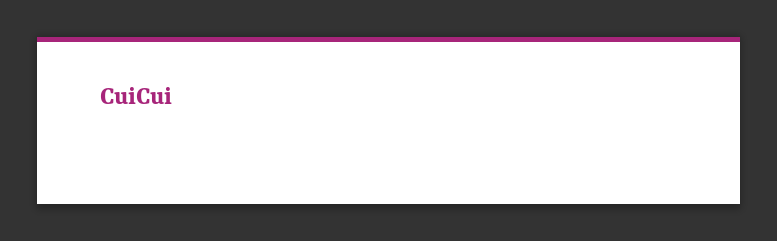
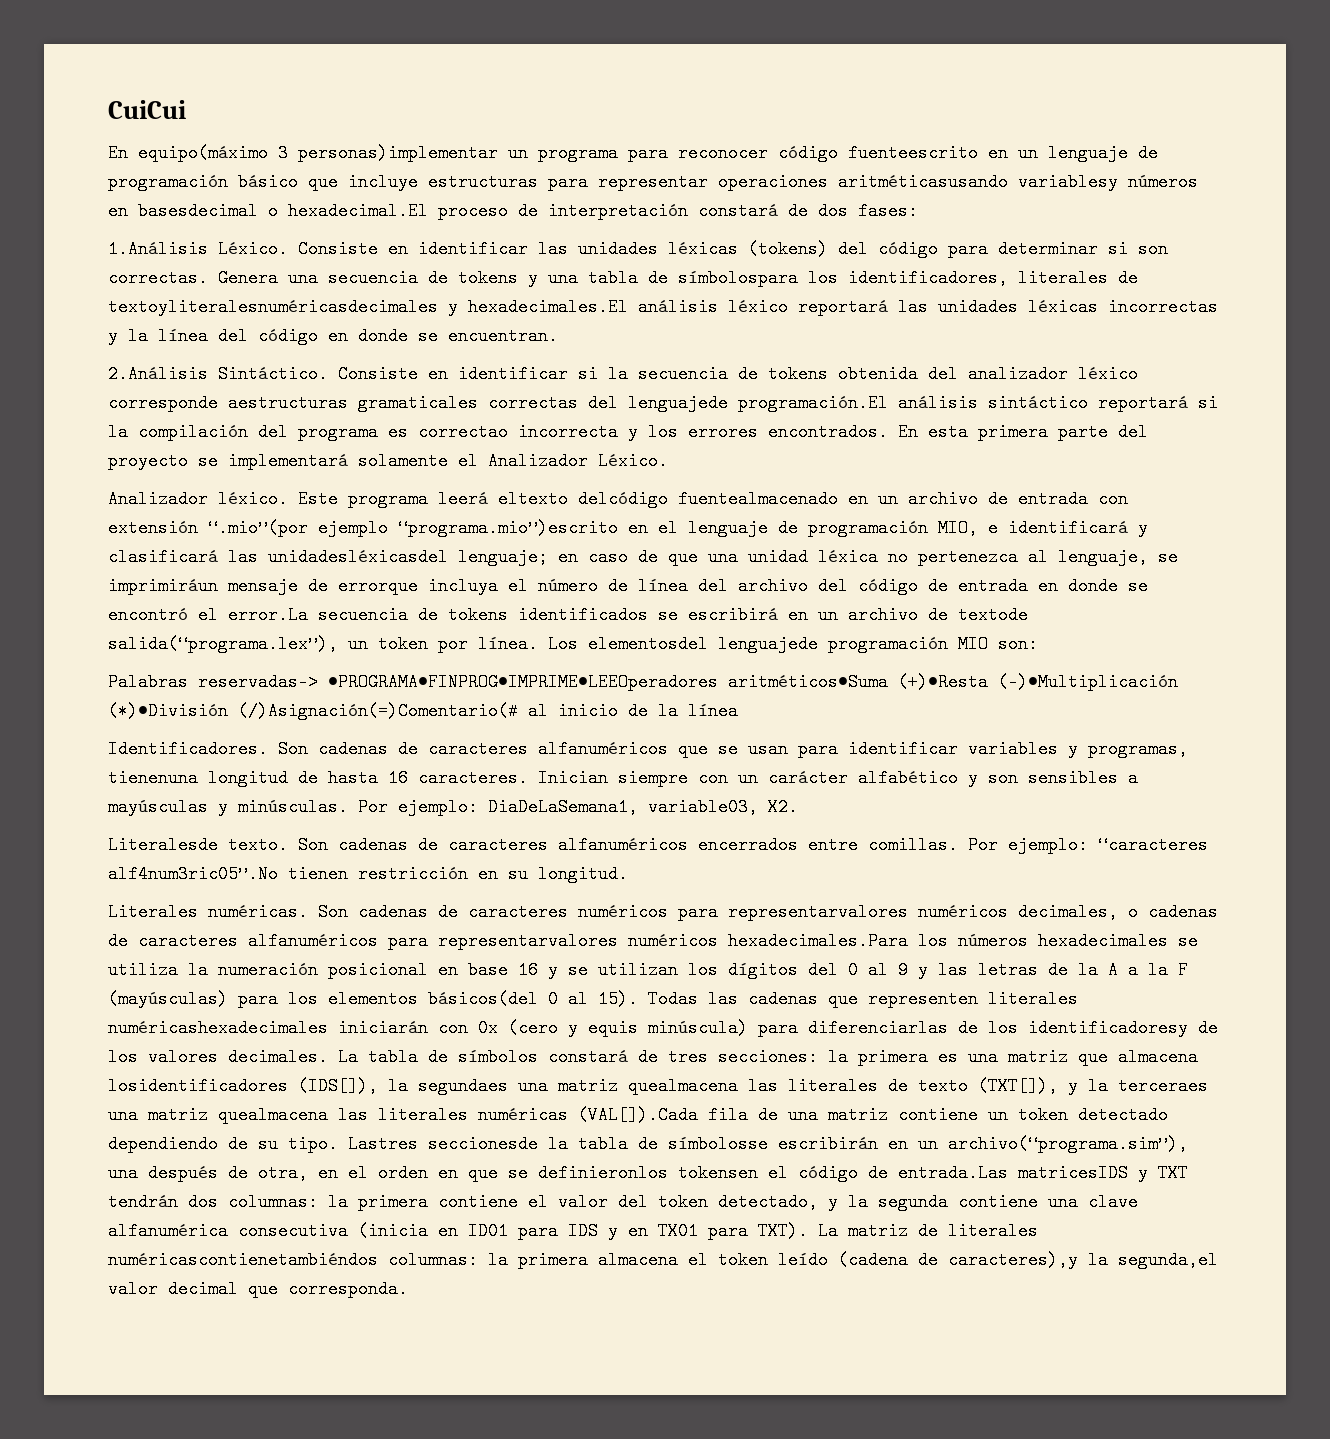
(172, 95) none -> [108,144,1158,162] [108,173,1198,191] [108,202,918,220] [108,240,1168,258] [108,269,1138,287] [108,298,1218,316] [108,327,558,345] [108,365,1138,383] [108,394,1218,412] [108,423,1148,441] [108,452,668,470] [108,490,1128,508] [108,519,1148,537] [108,548,1178,566] [108,577,1148,595] [108,606,1028,624] [108,635,1038,653] [108,673,1178,691] [108,702,738,720] [108,740,1188,758] [108,769,1138,787] [108,798,798,816] [108,836,1208,854] [108,865,628,883] [108,903,1218,921] [108,932,1198,950] [108,961,1188,979] [108,990,1078,1008] [108,1019,1218,1037] [108,1048,1198,1066] [108,1077,1208,1095] [108,1106,1168,1124] [108,1135,1188,1153] [108,1164,1188,1182] [108,1193,1138,1211] [108,1222,1038,1240] [108,1251,1218,1269] [108,1280,408,1298] // En equipo(máximo 3 personas)implementar un programa para reconocer código fuenteescrito en un lenguaje de programación básico que incluye estructuras para representar operaciones aritméticasusando variablesy números en basesdecimal o hexadecimal.El proceso de interpretación constará de dos fases: // 1.Análisis Léxico. Consiste en identificar las unidades léxicas (tokens) del código para determinar si son correctas. Genera una secuencia de tokens y una tabla de símbolospara los identificadores, literales de textoyliteralesnuméricasdecimales y hexadecimales.El análisis léxico reportará las unidades léxicas incorrectas y la línea del código en donde se encuentran. // 2.Análisis Sintáctico. Consiste en identificar si la secuencia de tokens obtenida del analizador léxico corresponde aestructuras gramaticales correctas del lenguajede programación.El análisis sintáctico reportará si la compilación del programa es correctao incorrecta y los errores encontrados. En esta primera parte del proyecto se implementará solamente el Analizador Léxico. // Analizador léxico. Este programa leerá eltexto delcódigo fuentealmacenado en un archivo de entrada con extensión “.mio”(por ejemplo “programa.mio”)escrito en el lenguaje de programación MIO, e identificará y clasificará las unidadesléxicasdel lenguaje; en caso de que una unidad léxica no pertenezca al lenguaje, se imprimiráun mensaje de errorque incluya el número de línea del archivo del código de entrada en donde se encontró el error.La secuencia de tokens identificados se escribirá en un archivo de textode salida(“programa.lex”), un token por línea. Los elementosdel lenguajede programación MIO son: // Palabras reservadas-> •PROGRAMA•FINPROG•IMPRIME•LEEOperadores aritméticos•Suma (+)•Resta (-)•Multiplicación (*)•División (/)Asignación(=)Comentario(# al inicio de la línea // Identificadores. Son cadenas de caracteres alfanuméricos que se usan para identificar variables y programas, tienenuna longitud de hasta 16 caracteres. Inician siempre con un carácter alfabético y son sensibles a mayúsculas y minúsculas. Por ejemplo: DiaDeLaSemana1, variable03, X2. // Literalesde texto. Son cadenas de caracteres alfanuméricos encerrados entre comillas. Por ejemplo: “caracteres alf4num3ric05”.No tienen restricción en su longitud. // Literales numéricas. Son cadenas de caracteres numéricos para representarvalores numéricos decimales, o cadenas de caracteres alfanuméricos para representarvalores numéricos hexadecimales.Para los números hexadecimales se utiliza la numeración posicional en base 16 y se utilizan los dígitos del 0 al 9 y las letras de la A a la F (mayúsculas) para los elementos básicos(del 0 al 15). Todas las cadenas que representen literales numéricashexadecimales iniciarán con 0x (cero y equis minúscula) para diferenciarlas de los identificadoresy de los valores decimales. La tabla de símbolos constará de tres secciones: la primera es una matriz que almacena losidentificadores (IDS[]), la segundaes una matriz quealmacena las literales de texto (TXT[]), y la terceraes una matriz quealmacena las literales numéricas (VAL[]).Cada fila de una matriz contiene un token detectado dependiendo de su tipo. Lastres seccionesde la tabla de símbolosse escribirán en un archivo(“programa.sim”), una después de otra, en el orden en que se definieronlos tokensen el código de entrada.Las matricesIDS y TXT tendrán dos columnas: la primera contiene el valor del token detectado, y la segunda contiene una clave alfanumérica consecutiva (inicia en ID01 para IDS y en TX01 para TXT). La matriz de literales numéricascontienetambiéndos columnas: la primera almacena el token leído (cadena de caracteres),y la segunda,el valor decimal que corresponda.

